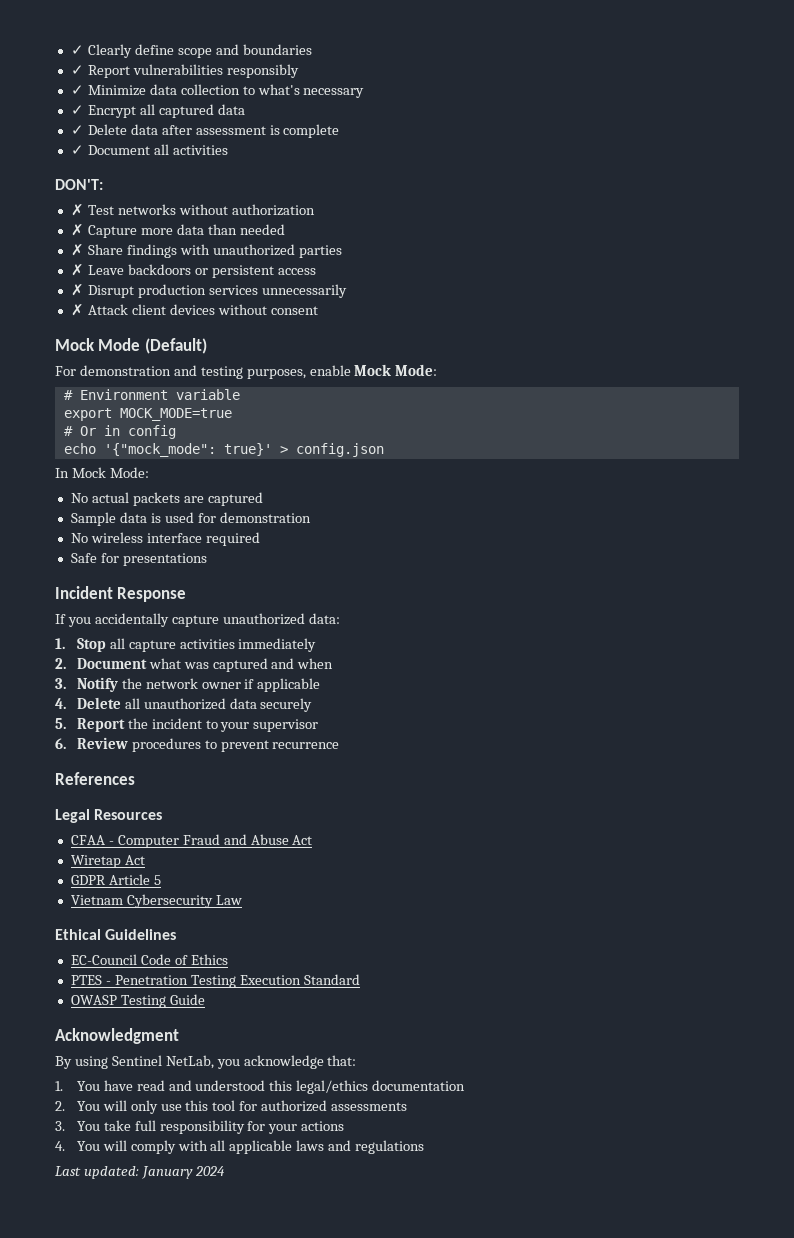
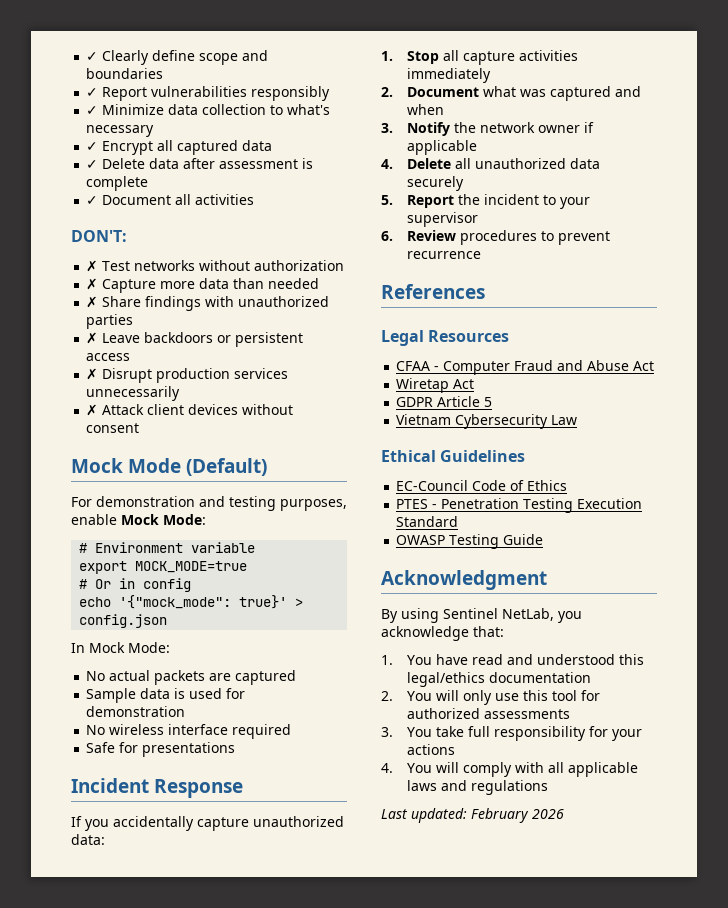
[141,1166,225,1179] January 2024 -> [471,808,564,823] February 2026

